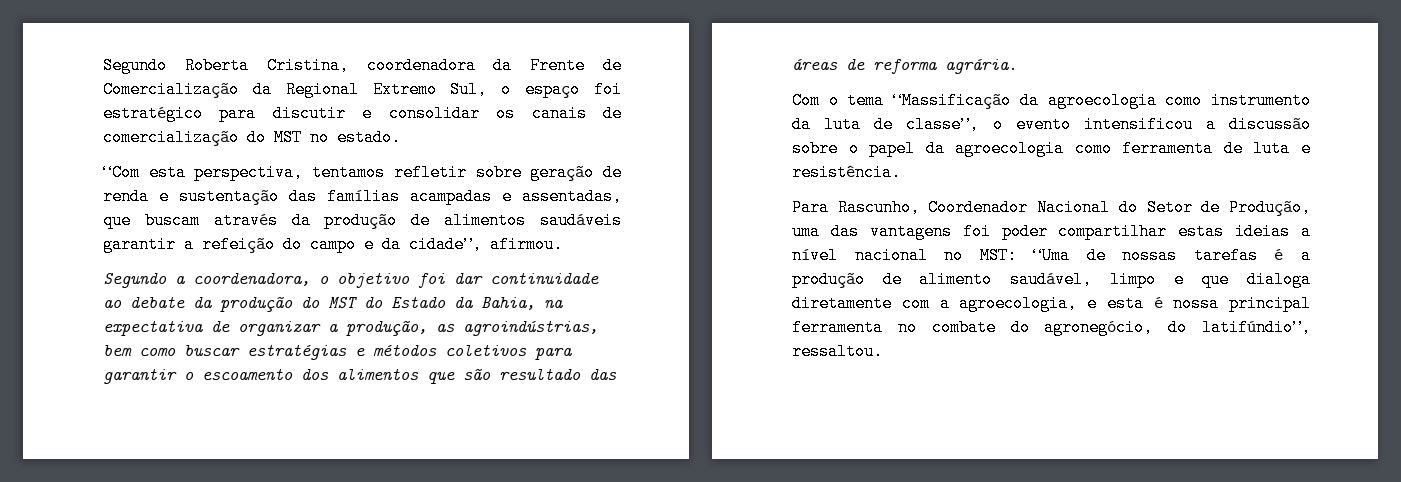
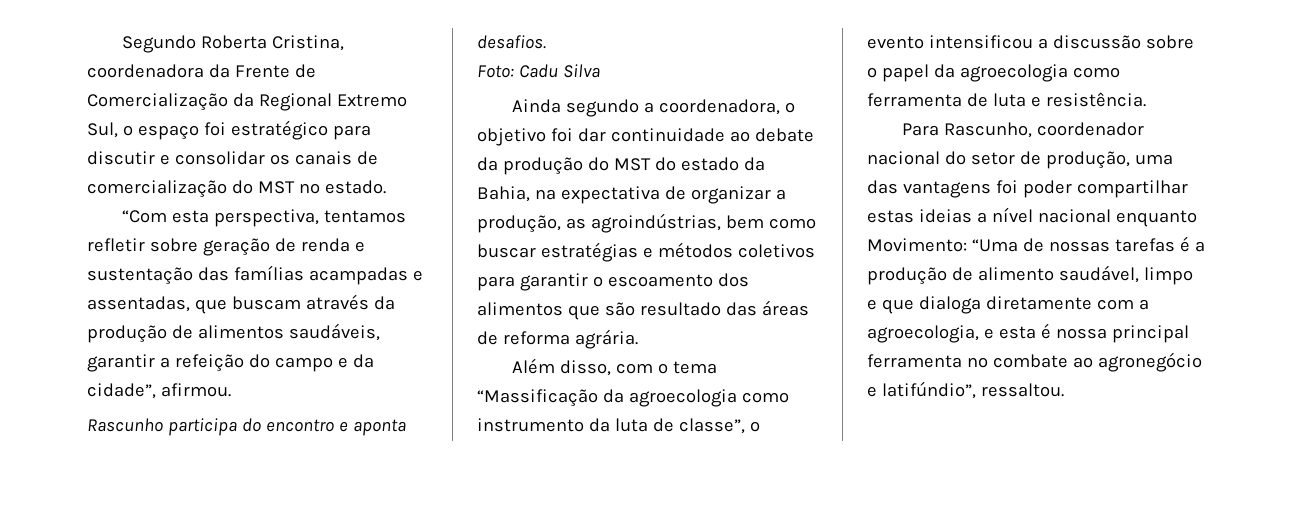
[540,212,622,229] saudáveis -> [288,323,380,341] saudáveis,
[103,272,167,288] Segundo -> [87,418,406,436] [477,35,546,49] [477,64,600,78] [511,99,639,117] Rascunho participa do encontro e aponta desafios. // Foto: Cadu Silva // Ainda segundo
[391,296,446,308] Estado -> [680,157,739,171] estado
[792,92,820,109] Com -> [511,358,653,376] Além disso, com
[928,199,1311,216] Coordenador Nacional do Setor de Produção, -> [1036,122,1144,136] [867,151,1130,169] coordenador nacional do setor de produção,
[944,247,1017,264] no MST: -> [1115,210,1197,227] [867,238,967,252] enquanto Movimento:
[1010,319,1188,336] do agronegócio, do -> [1072,352,1202,372] [867,386,877,397] ao agronegócio e

